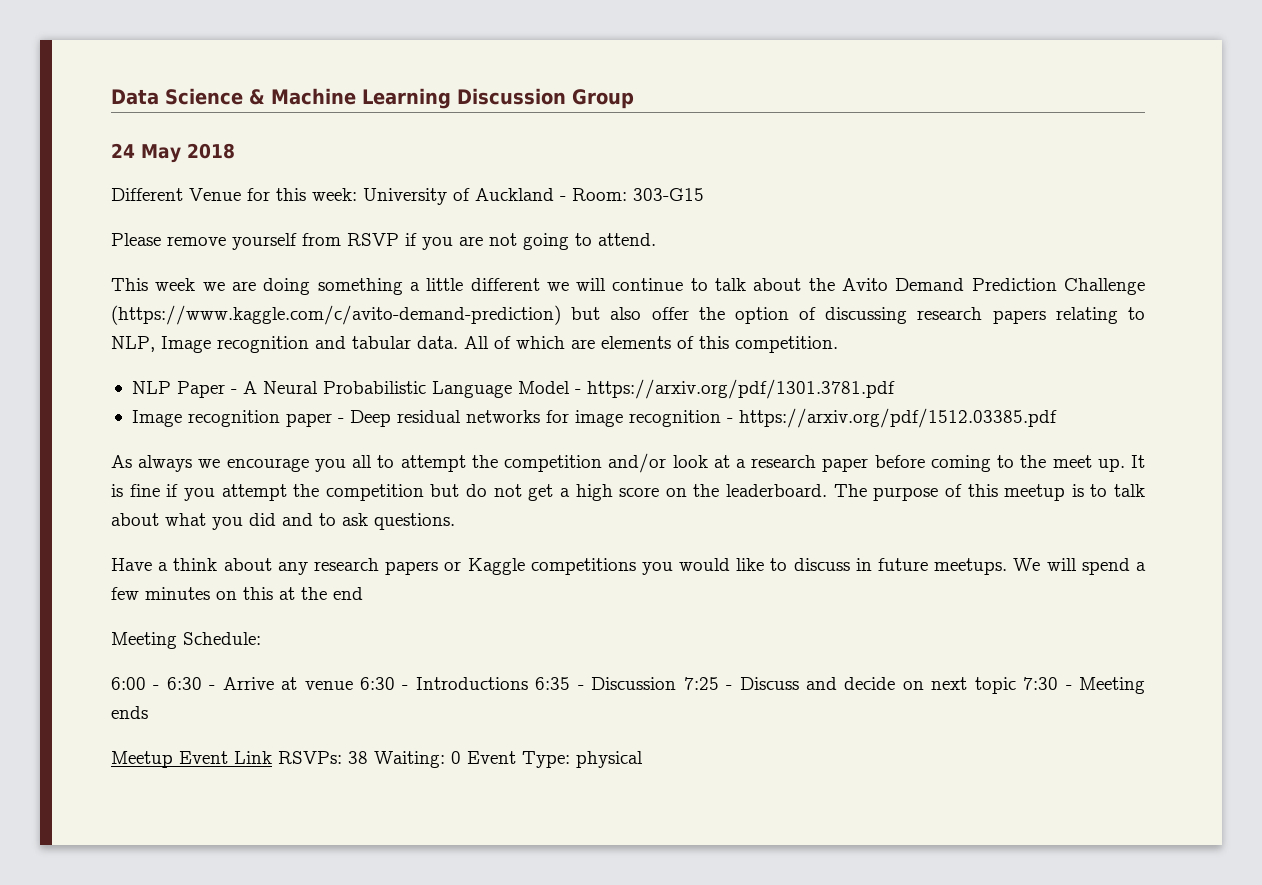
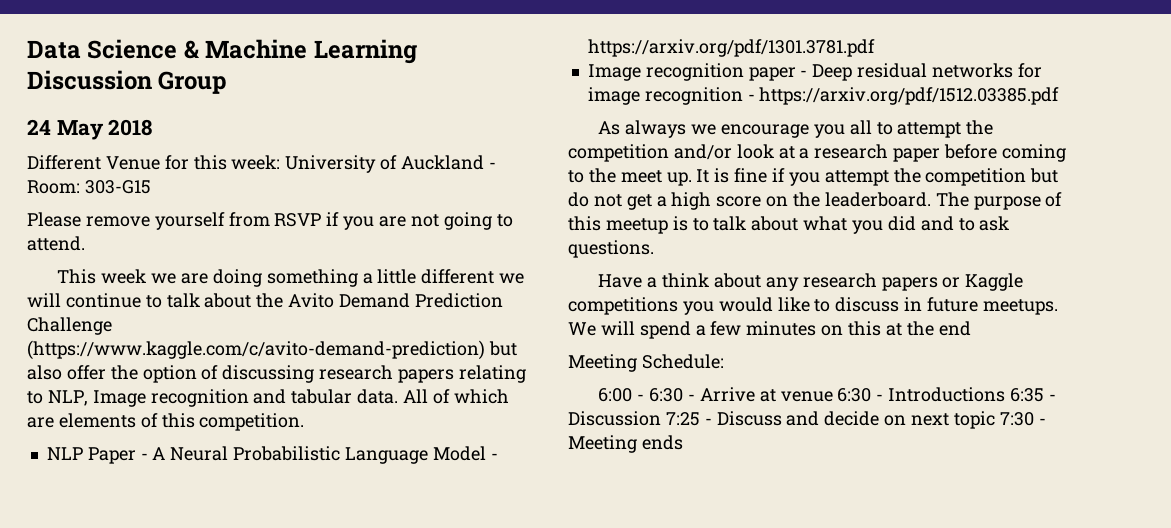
[111,751,643,768] // Meetup Event Link RSVPs: 38 Waiting: 0 Event Type: physical -> (683, 442) none

